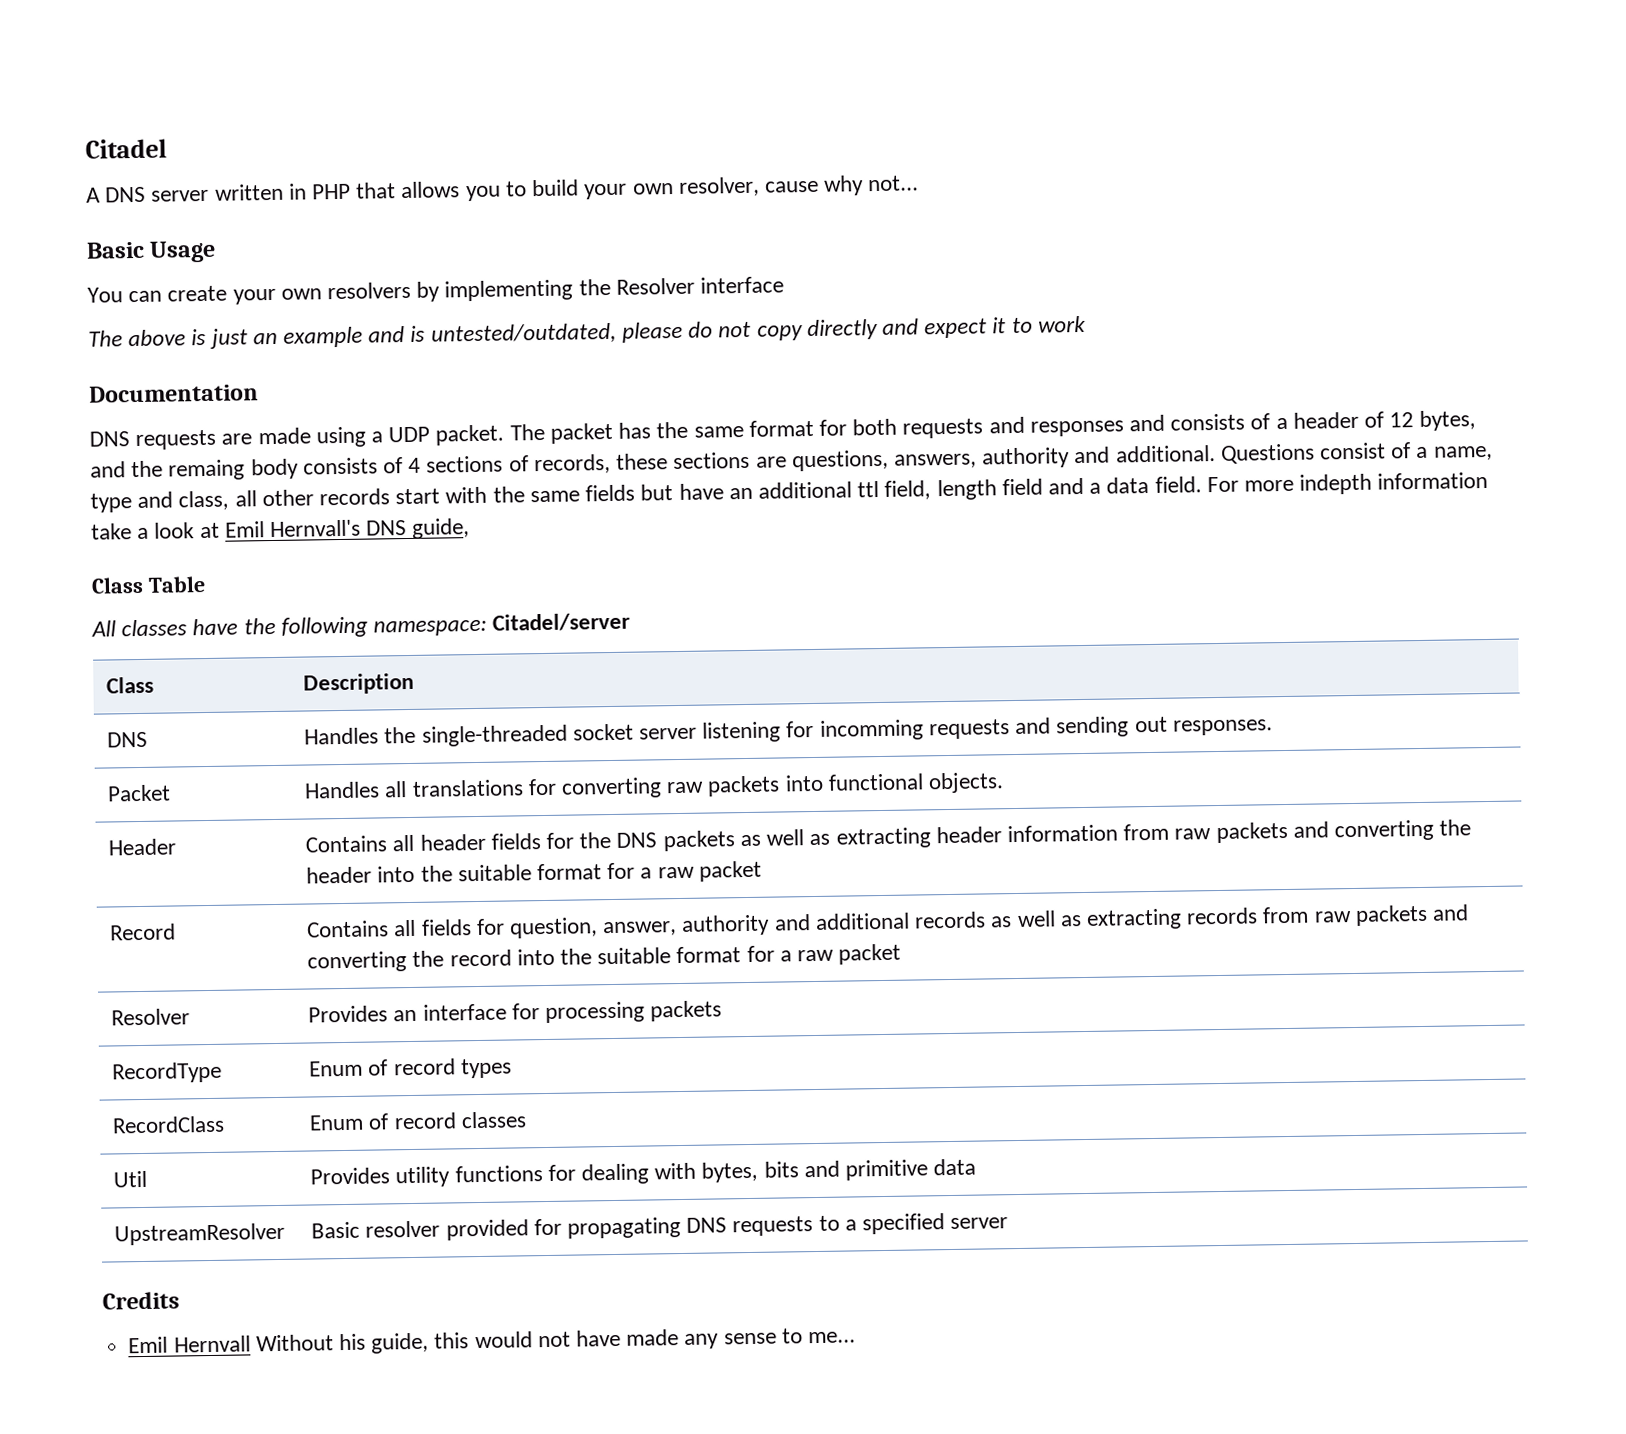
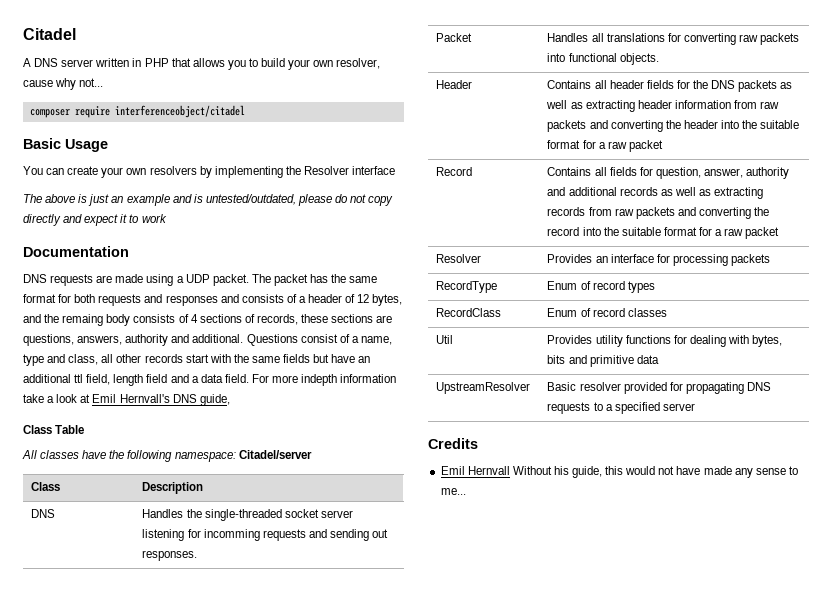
(920, 183) none -> [29,105,245,118] // composer require interferenceobject/citadel

